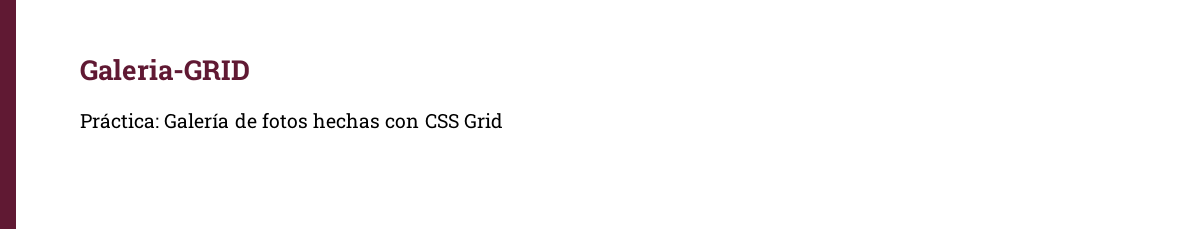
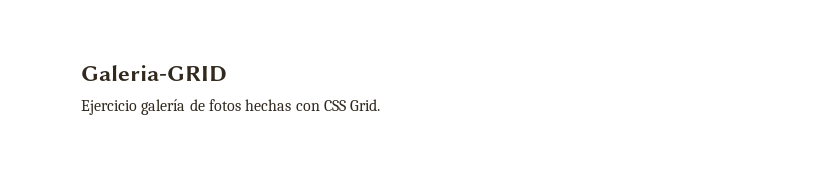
[80,113,230,129] Práctica: Galería -> [81,99,186,115] Ejercicio galería
[463,113,503,129] Grid -> [350,99,381,111] Grid.

